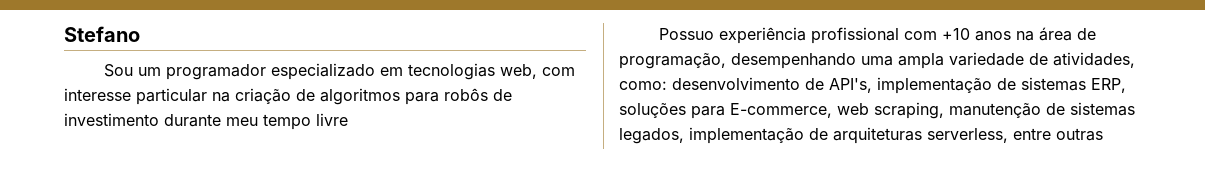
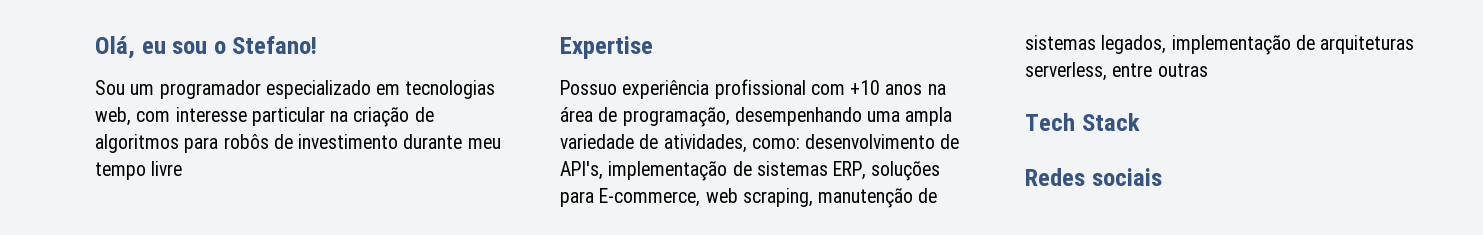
[64,26,140,42] Stefano -> [95,36,318,59] Olá, eu sou o Stefano!
(348, 119) none -> [560,36,653,59] // Expertise
(1103, 134) none -> [1025,113,1140,131] [1025,168,1162,186] // Tech Stack // Redes sociais

